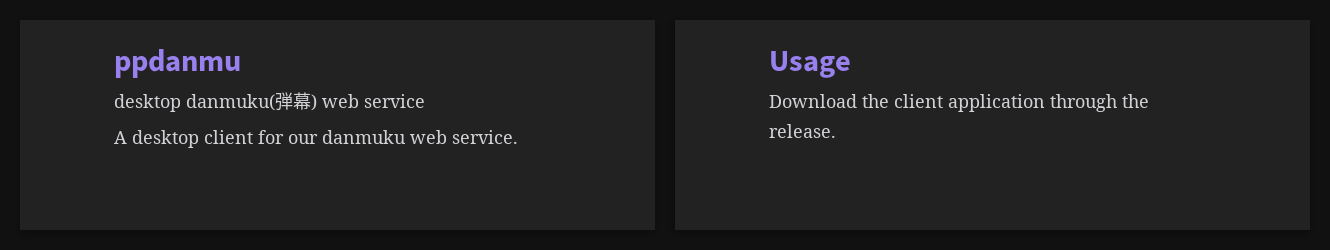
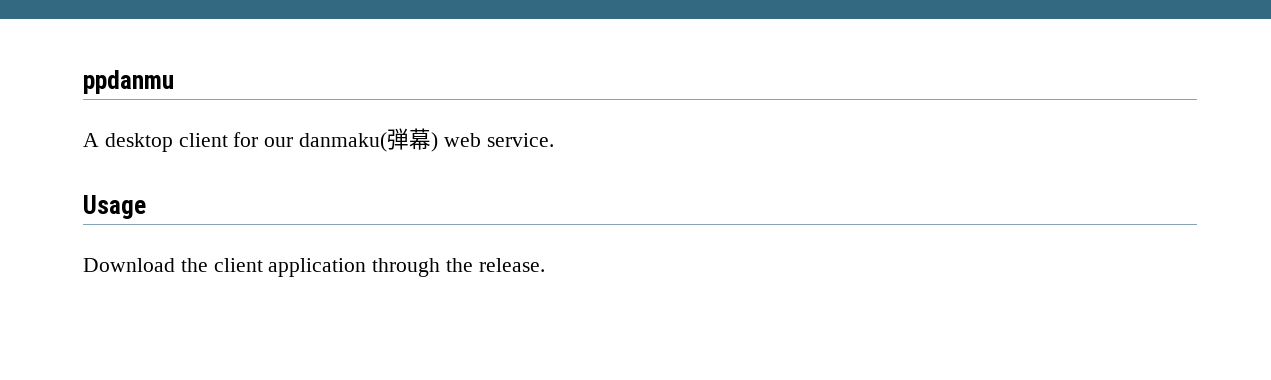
[114,92,425,112] // desktop danmuku(弾幕) web service -> (174, 82) none
[322,130,406,144] danmuku -> [299,128,439,152] danmaku(弾幕)

